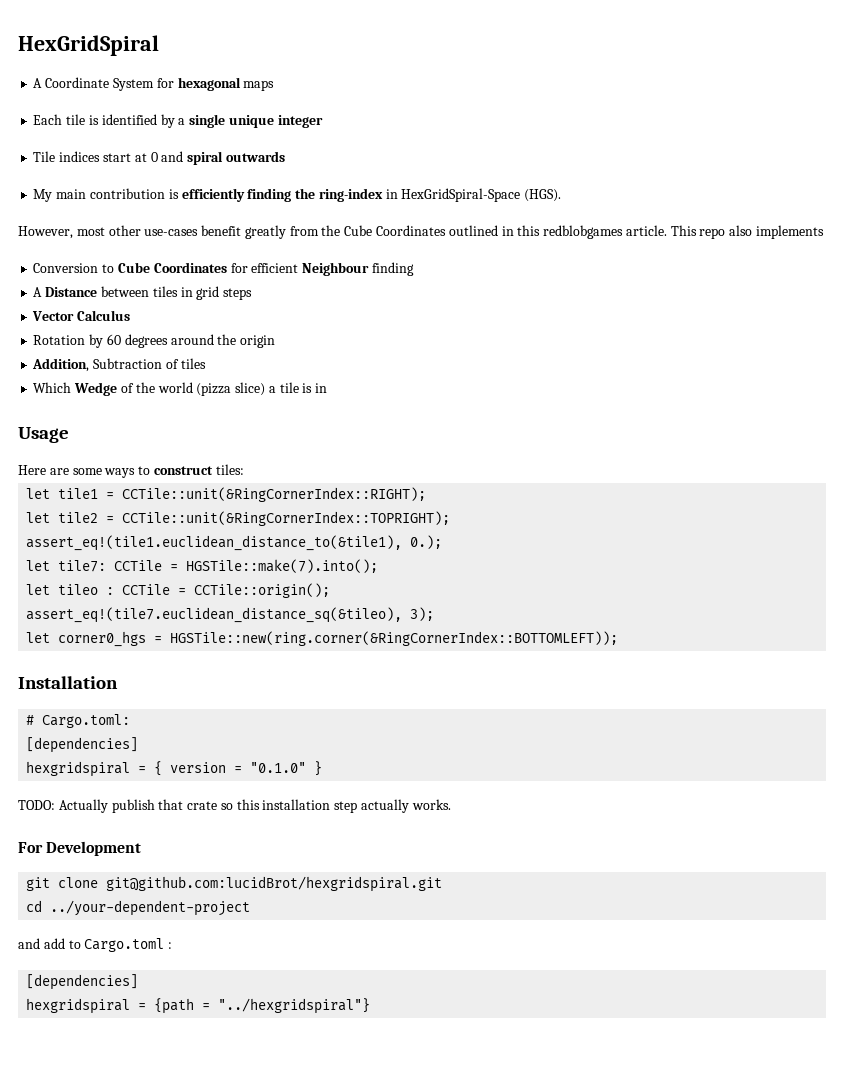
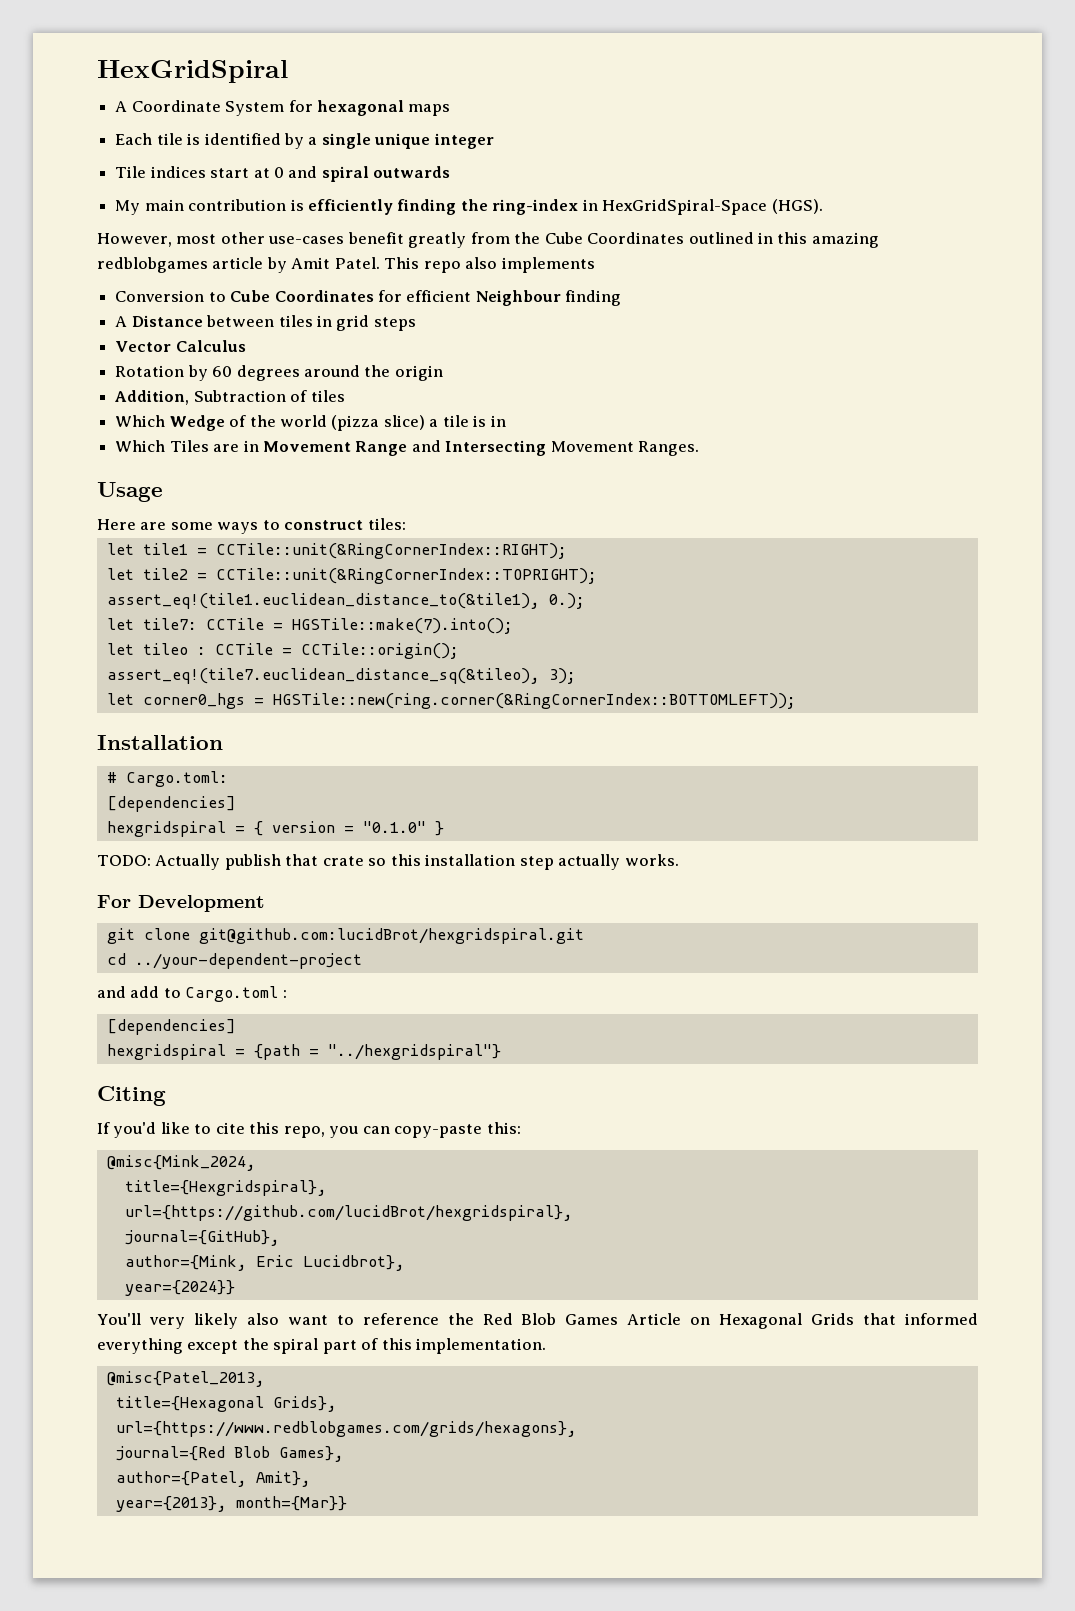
[543,225,667,239] redblobgames article. -> [811,232,879,248] [97,257,380,273] amazing redblobgames article by Amit Patel.
(328, 388) none -> [115,440,700,456] // Which Tiles are in Movement Range and Intersecting Movement Ranges.
(371, 1006) none -> [97,1086,166,1106] [97,1122,521,1138] [106,1155,256,1171] [124,1180,327,1196] [124,1205,573,1221] [124,1230,280,1246] [124,1255,405,1271] [124,1280,235,1296] [97,1313,978,1329] [97,1338,547,1354] [106,1371,265,1387] [115,1396,337,1412] [115,1421,577,1437] [115,1446,344,1462] [115,1471,311,1487] [115,1496,347,1512] // Citing // If you'd like to cite this repo, you can copy-paste this: // @misc{Mink_2024, // title={Hexgridspiral}, // url={https://github.com/lucidBrot/hexgridspiral}, // journal={GitHub}, // author={Mink, Eric Lucidbrot}, // year={2024}} // You'll very likely also want to reference the Red Blob Games Article on Hexagonal Grids that informed everything except the spiral part of this implementation. // @misc{Patel_2013, // title={Hexagonal Grids}, // url={https://www.redblobgames.com/grids/hexagons}, // journal={Red Blob Games}, // author={Patel, Amit}, // year={2013}, month={Mar}}

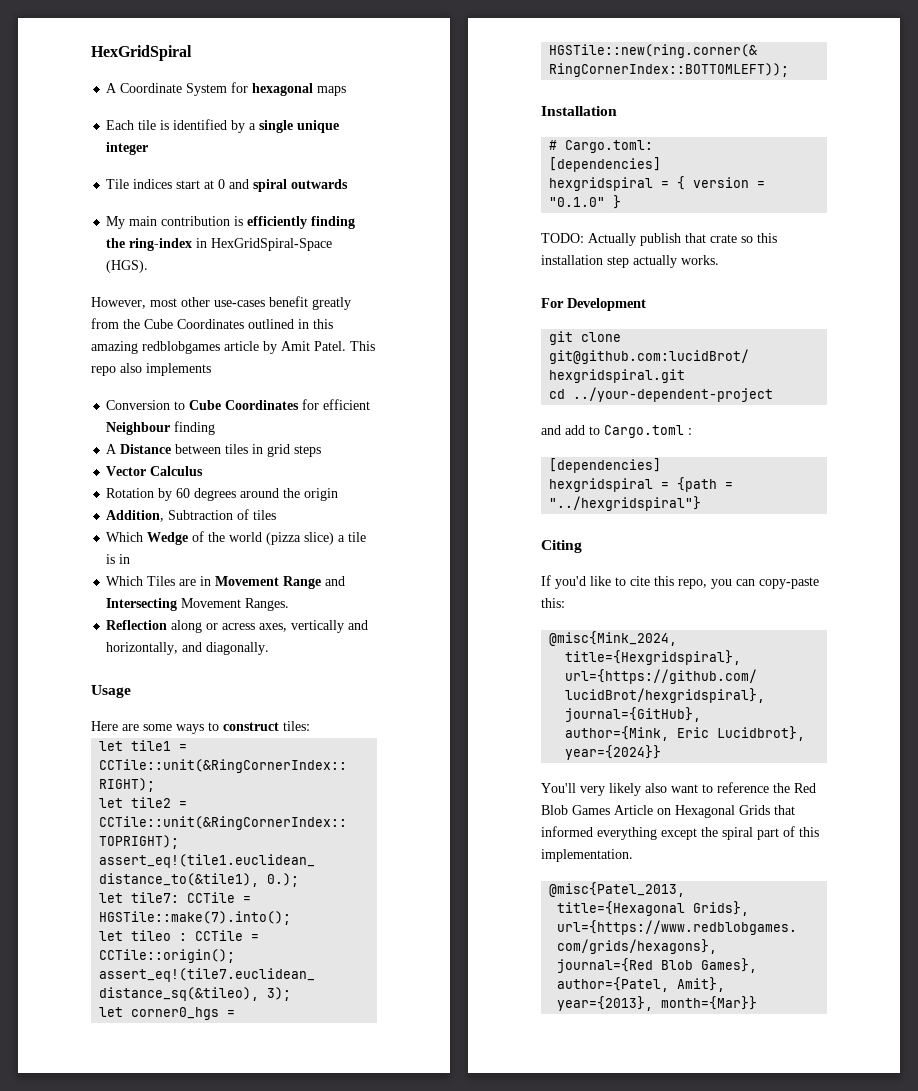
(700, 448) none -> [106,620,369,633] [106,642,270,655] // Reflection along or acress axes, vertically and horizontally, and diagonally.

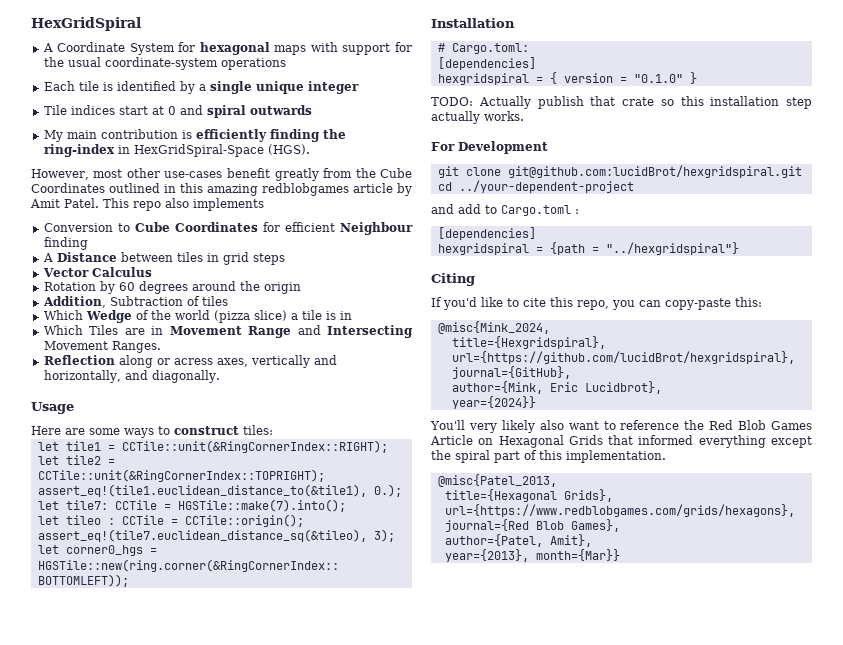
(347, 91) none -> [310,42,412,55] [43,57,286,70] with support for the usual coordinate-system operations

